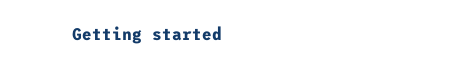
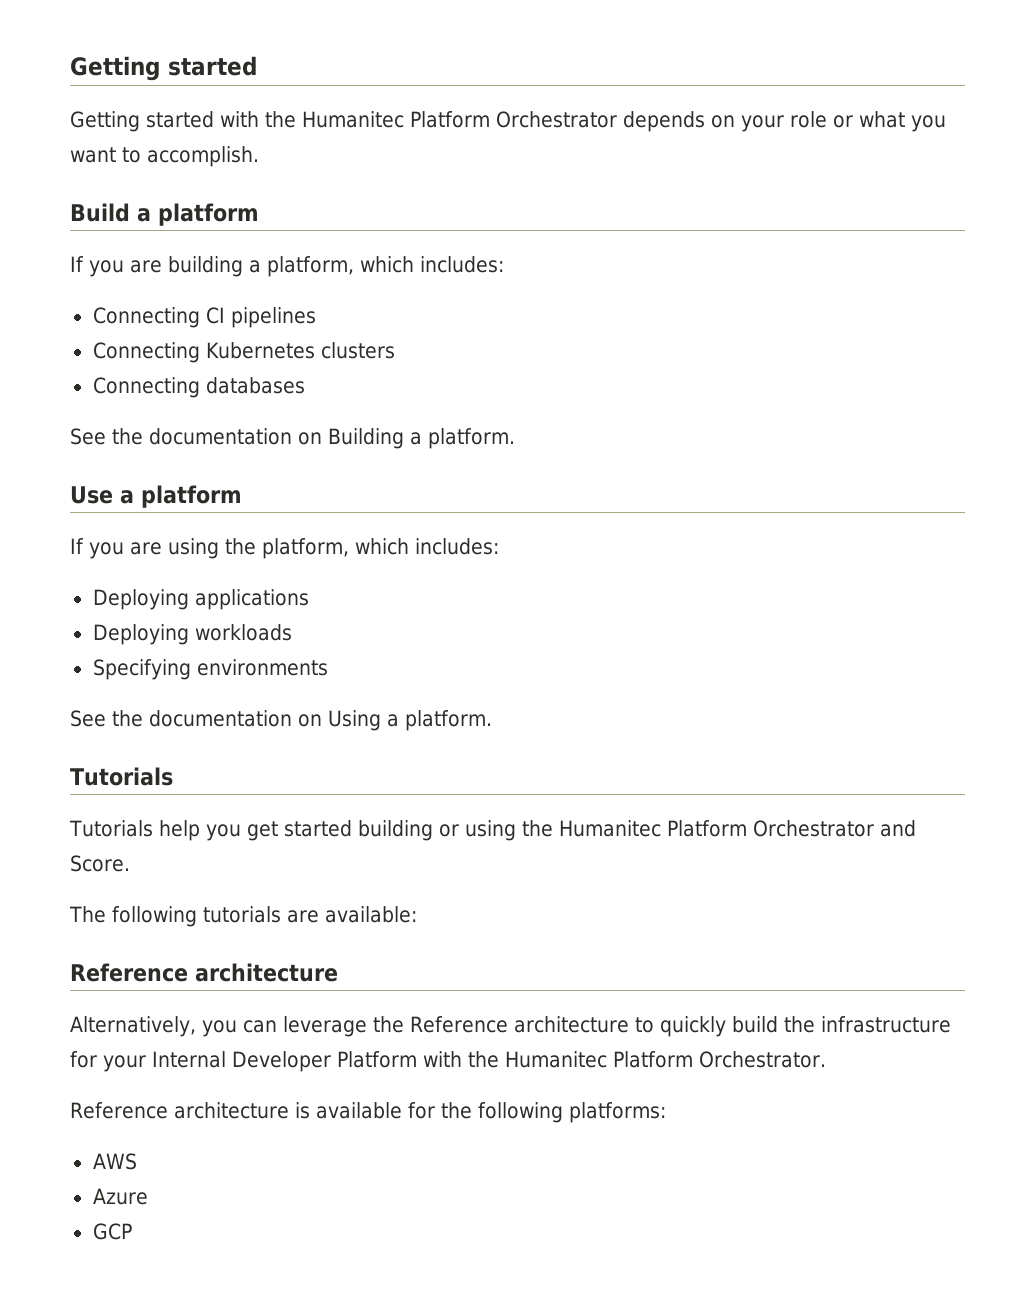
[72,26,222,44] Getting started -> [70,56,257,81] [70,111,946,132] [70,146,259,167] [70,203,259,226] [70,256,504,277] [92,307,316,328] [92,342,395,363] [92,377,305,398] [70,428,515,449] [70,485,242,508] [70,538,499,559] [92,589,309,610] [92,624,292,645] [92,659,328,680] [70,710,492,731] [70,767,173,786] [69,820,916,841] [70,855,130,872] [69,906,417,927] [70,963,338,982] [70,1016,951,1037] [70,1051,826,1072] [70,1102,666,1123] [92,1153,137,1170] [92,1188,148,1205] [92,1223,132,1240] Getting started // Getting started with the Humanitec Platform Orchestrator depends on your role or what you want to accomplish. // Build a platform // If you are building a platform, which includes: // Connecting CI pipelines // Connecting Kubernetes clusters // Connecting databases // See the documentation on Building a platform. // Use a platform // If you are using the platform, which includes: // Deploying applications // Deploying workloads // Specifying environments // See the documentation on Using a platform. // Tutorials // Tutorials help you get started building or using the Humanitec Platform Orchestrator and Score. // The following tutorials are available: // Reference architecture // Alternatively, you can leverage the Reference architecture to quickly build the infrastructure for your Internal Developer Platform with the Humanitec Platform Orchestrator. // Reference architecture is available for the following platforms: // AWS // Azure // GCP

